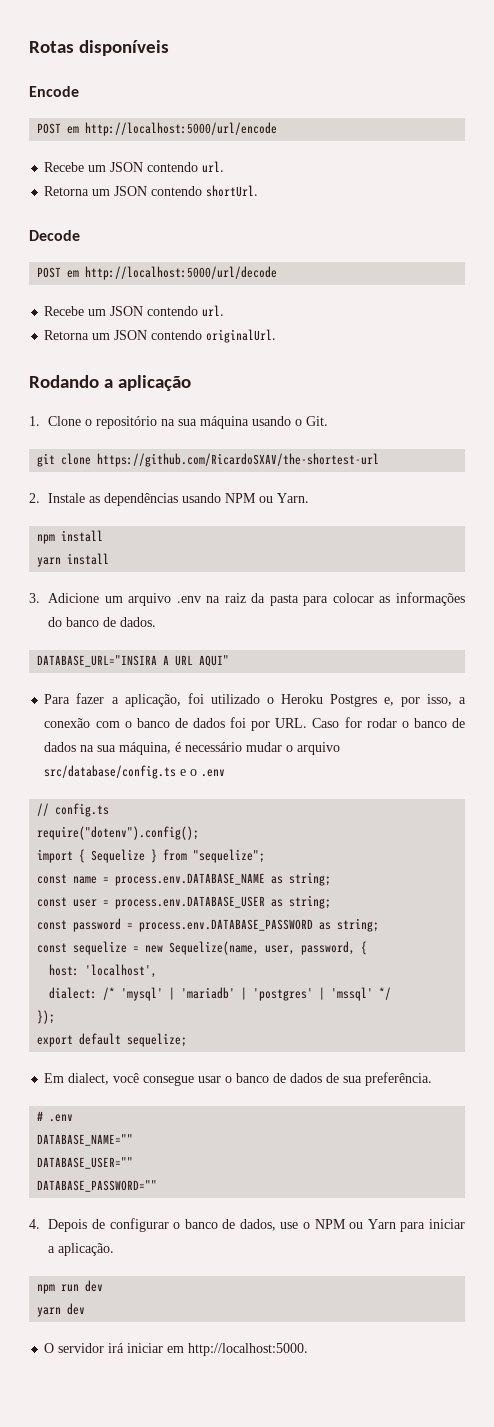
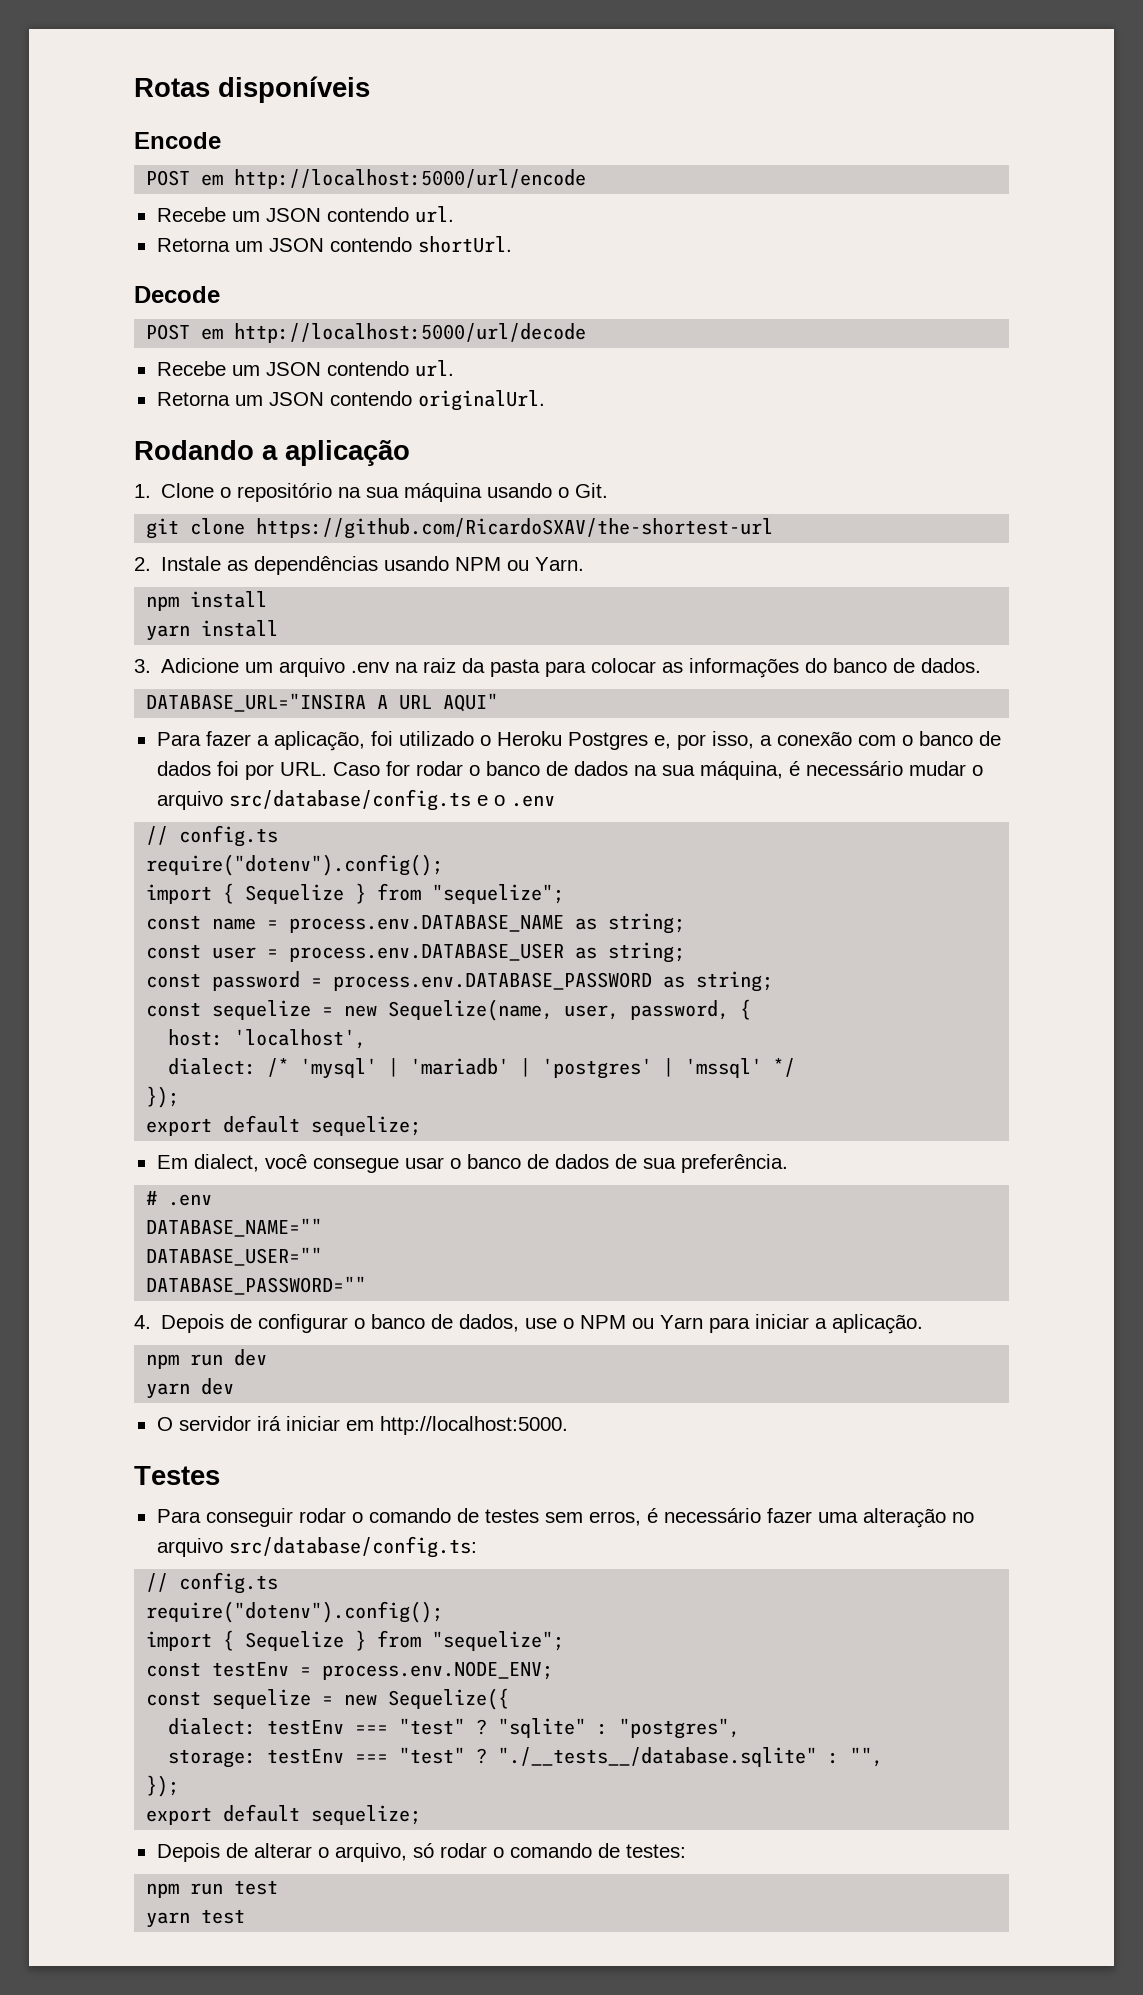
(309, 1349) none -> [134,1466,220,1485] [156,1508,974,1528] [156,1536,477,1558] [146,1572,279,1594] [146,1601,444,1623] [146,1630,565,1651] [146,1661,554,1680] [146,1688,510,1710] [168,1718,741,1739] [168,1747,884,1768] [146,1775,180,1797] [146,1804,422,1825] [156,1843,686,1862] [146,1880,279,1898] [146,1909,246,1928] // Testes // Para conseguir rodar o comando de testes sem erros, é necessário fazer uma alteração no arquivo src/database/config.ts: // // config.ts // require("dotenv").config(); // import { Sequelize } from "sequelize"; // const testEnv = process.env.NODE_ENV; // const sequelize = new Sequelize({ // dialect: testEnv === "test" ? "sqlite" : "postgres", // storage: testEnv === "test" ? "./__tests__/database.sqlite" : "", // }); // export default sequelize; // Depois de alterar o arquivo, só rodar o comando de testes: // npm run test // yarn test

